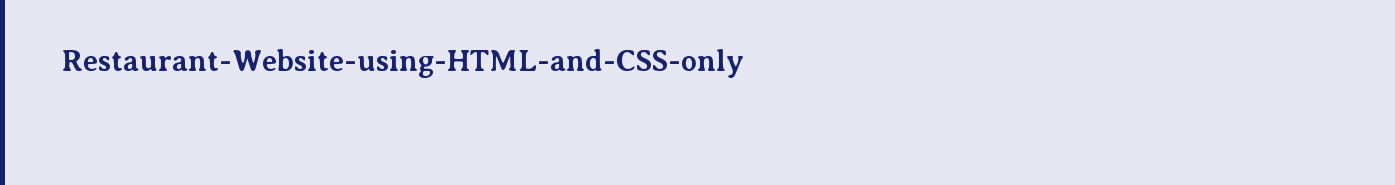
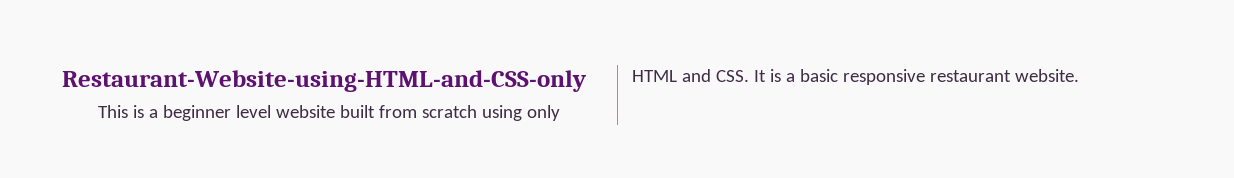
(744, 63) none -> [98,105,561,121] [632,69,1079,85] // This is a beginner level website built from scratch using only HTML and CSS. It is a basic responsive restaurant website.

